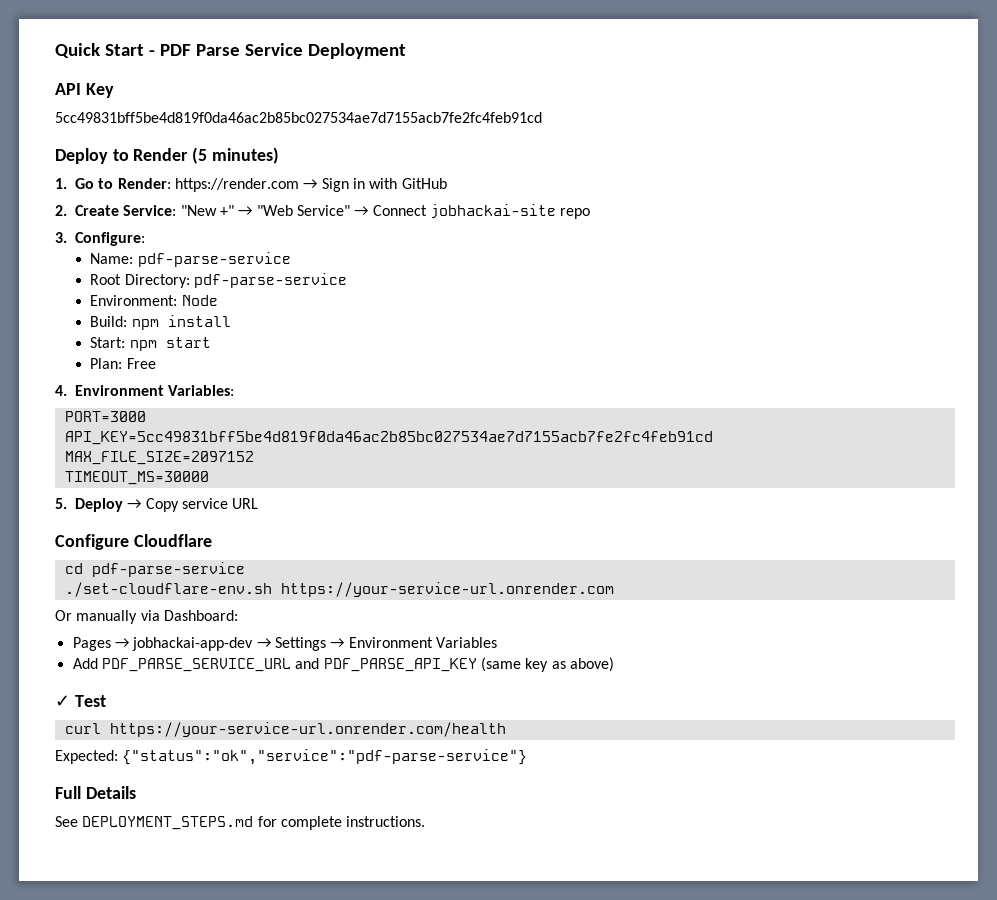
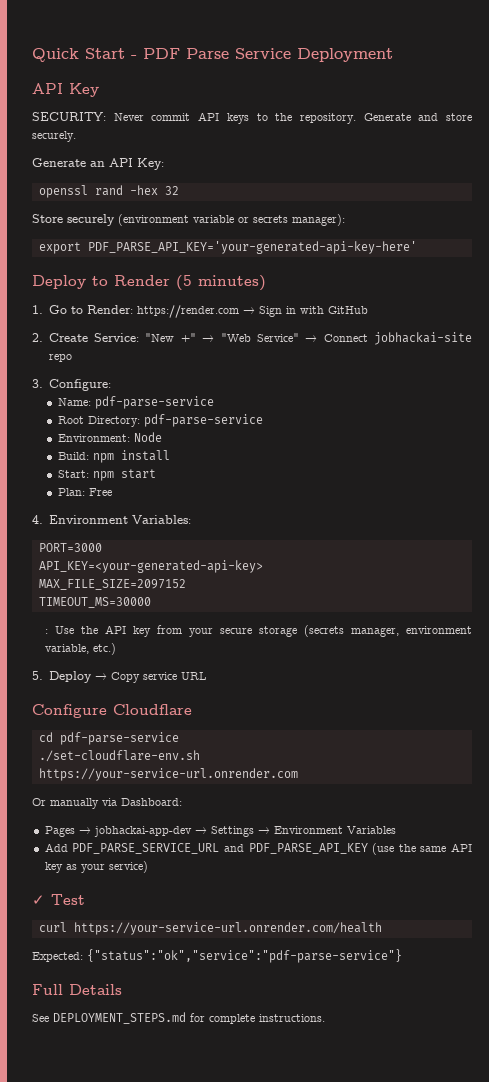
[55,112,542,123] 5cc49831bff5be4d819f0da46ac2b85bc027534ae7d7155acb7fe2fc4feb91cd -> [32,112,472,124] [32,131,76,142] [32,158,164,170] [38,185,179,198] [32,214,345,226] [38,241,417,254] SECURITY: Never commit API keys to the repository. Generate and store securely. // Generate an API Key: // openssl rand -hex 32 // Store securely (environment variable or secrets manager): // export PDF_PARSE_API_KEY='your-generated-api-key-here'
[64,431,713,445] API_KEY=5cc49831bff5be4d819f0da46ac2b85bc027534ae7d7155acb7fe2fc4feb91cd -> [38,560,263,573] API_KEY=<your-generated-api-key>
(209, 478) none -> [44,625,472,637] [44,643,116,655] // : Use the API key from your secure storage (secrets manager, environment variable, etc.)
[480,657,614,672] (same key as above) -> [372,843,472,855] [44,861,148,873] (use the same API key as your service)

